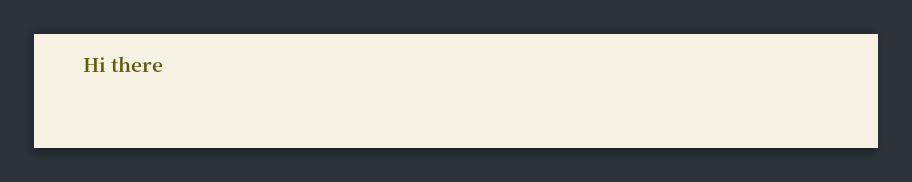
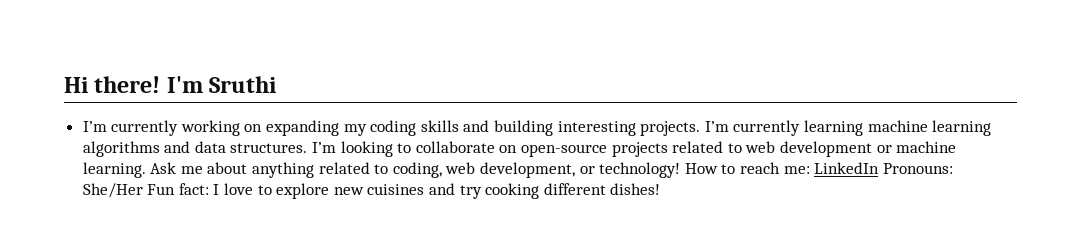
[111,56,164,72] there -> [94,76,278,93] [82,120,992,136] [82,141,957,157] [82,162,953,178] [82,183,661,199] there! I'm Sruthi // I’m currently working on expanding my coding skills and building interesting projects. I’m currently learning machine learning algorithms and data structures. I’m looking to collaborate on open-source projects related to web development or machine learning. Ask me about anything related to coding, web development, or technology! How to reach me: LinkedIn Pronouns: She/Her Fun fact: I love to explore new cuisines and try cooking different dishes!

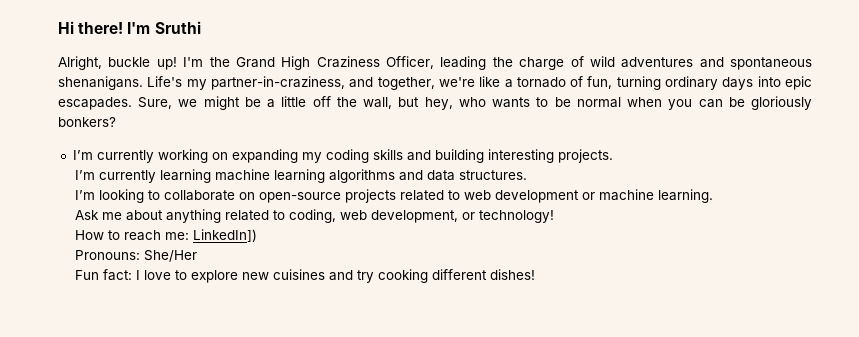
(278, 84) none -> [58,56,812,70] [58,76,812,90] [58,96,812,110] [58,117,116,127] // Alright, buckle up! I'm the Grand High Craziness Officer, leading the charge of wild adventures and spontaneous shenanigans. Life's my partner-in-craziness, and together, we're like a tornado of fun, turning ordinary days into epic escapades. Sure, we might be a little off the wall, but hey, who wants to be normal when you can be gloriously bonkers?
(701, 128) none -> (613, 156) //
(308, 148) none -> (528, 175) //
(146, 170) none -> (714, 196) //
(681, 170) none -> (555, 216) //
[814,162,880,174] LinkedIn -> [193,229,258,242] LinkedIn]) //
(143, 190) none -> (198, 256) //

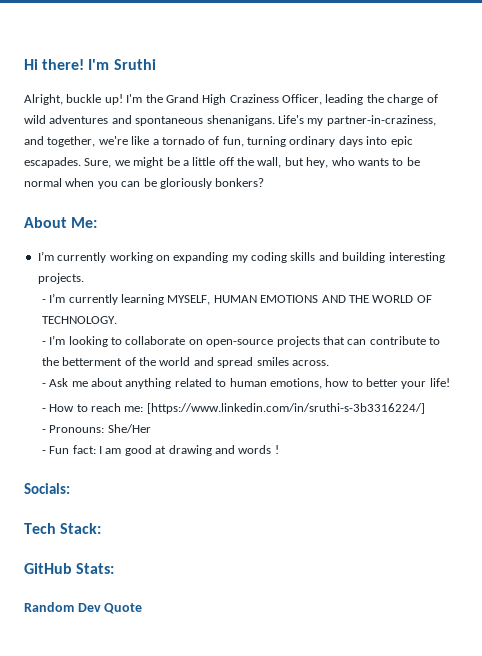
(116, 122) none -> [24,217,98,228] // About Me:
(613, 156) none -> [41,299,46,303] -
[215,169,528,183] machine learning algorithms and data structures. // -> [167,295,432,305] [41,316,117,324] [41,341,46,345] MYSELF, HUMAN EMOTIONS AND THE WORLD OF TECHNOLOGY. // -
[400,189,714,203] related to web development or machine learning. // -> [322,336,441,345] [41,357,329,368] [41,383,46,387] that can contribute to the betterment of the world and spread smiles across. // -
[289,209,555,223] coding, web development, or technology! // -> [229,378,450,389] [41,408,46,412] human emotions, how to better your life! // -
[193,229,258,242] LinkedIn]) // -> [146,403,425,414] [41,429,46,433] [https://www.linkedin.com/in/sruthi-s-3b3316224/] // -
(198, 256) none -> [41,450,46,454] -
[144,269,536,283] love to explore new cuisines and try cooking different dishes! -> [105,445,279,456] [24,483,70,494] [24,523,102,534] [24,563,115,574] [24,602,143,614] am good at drawing and words ! // Socials: // Tech Stack: // GitHub Stats: // Random Dev Quote

